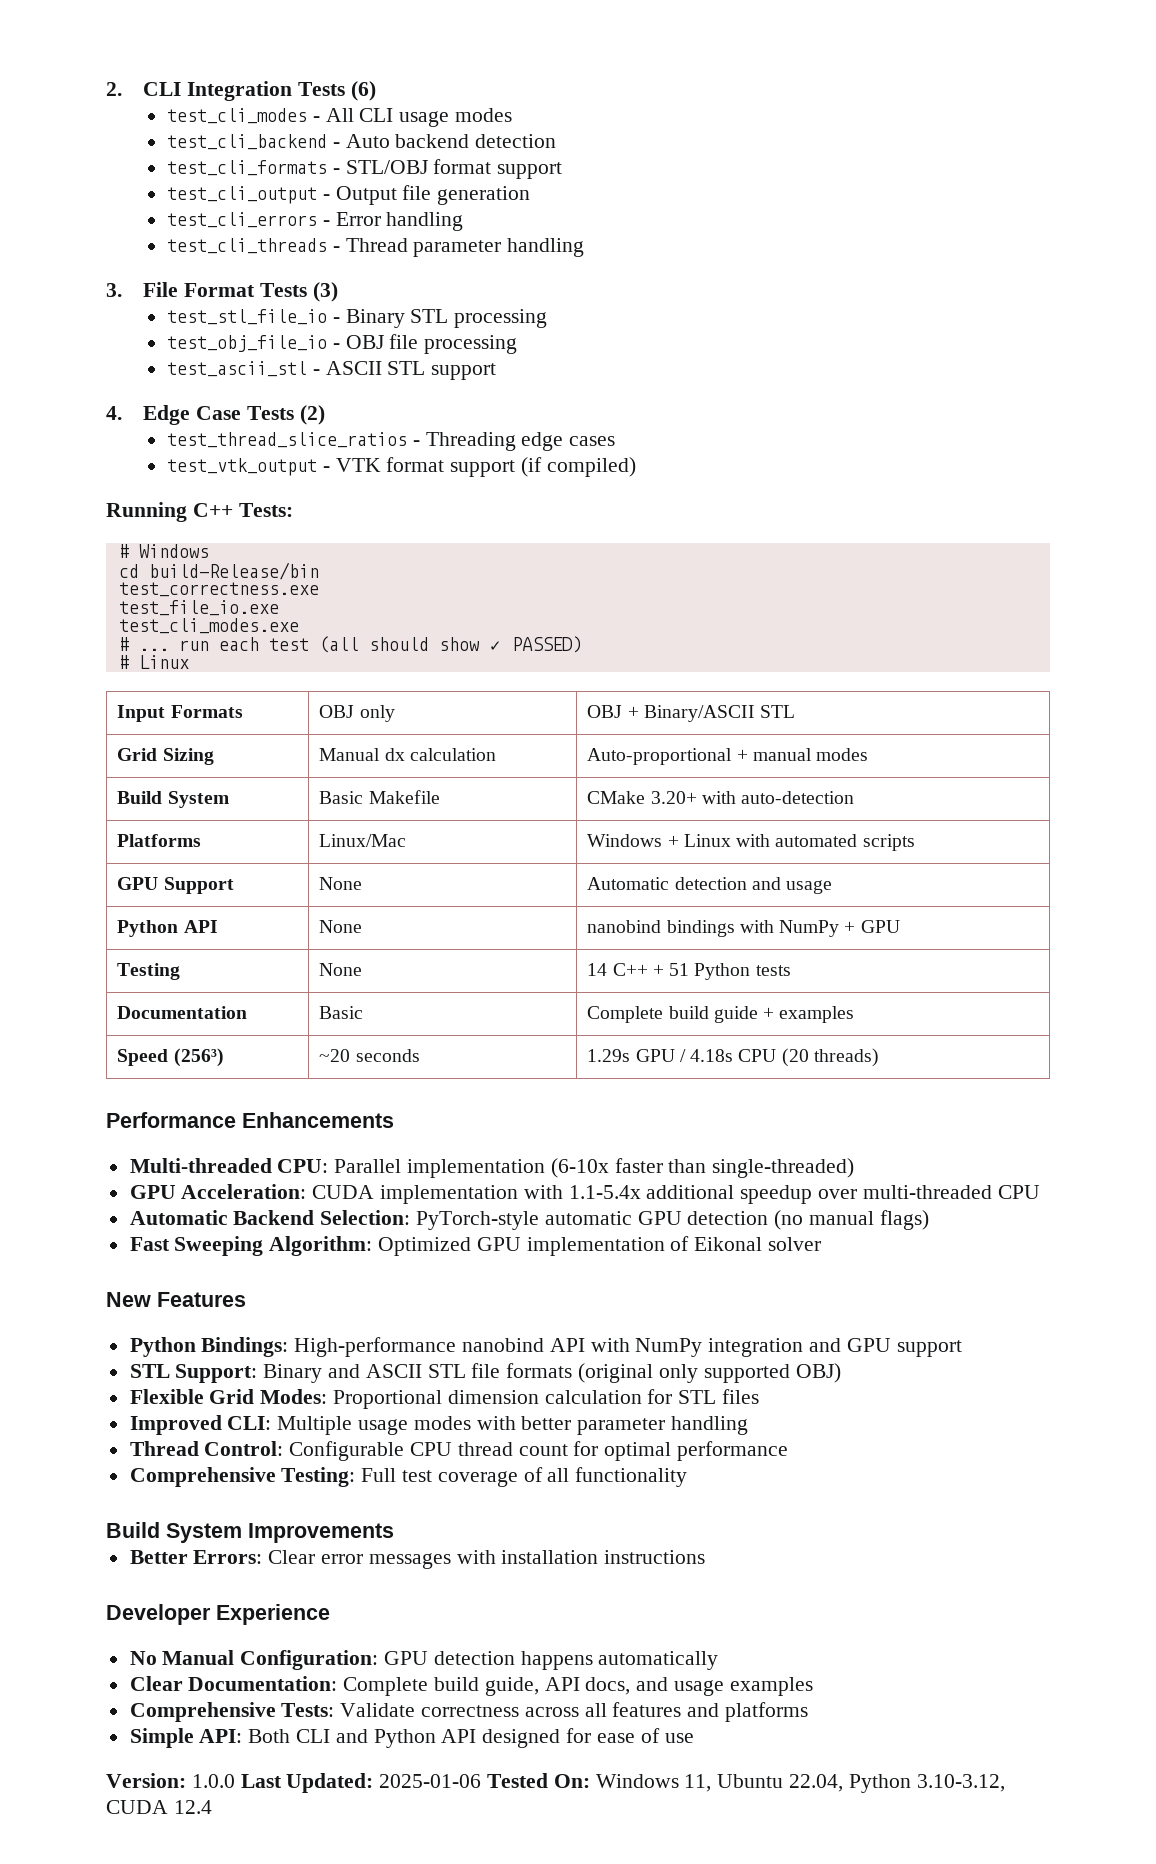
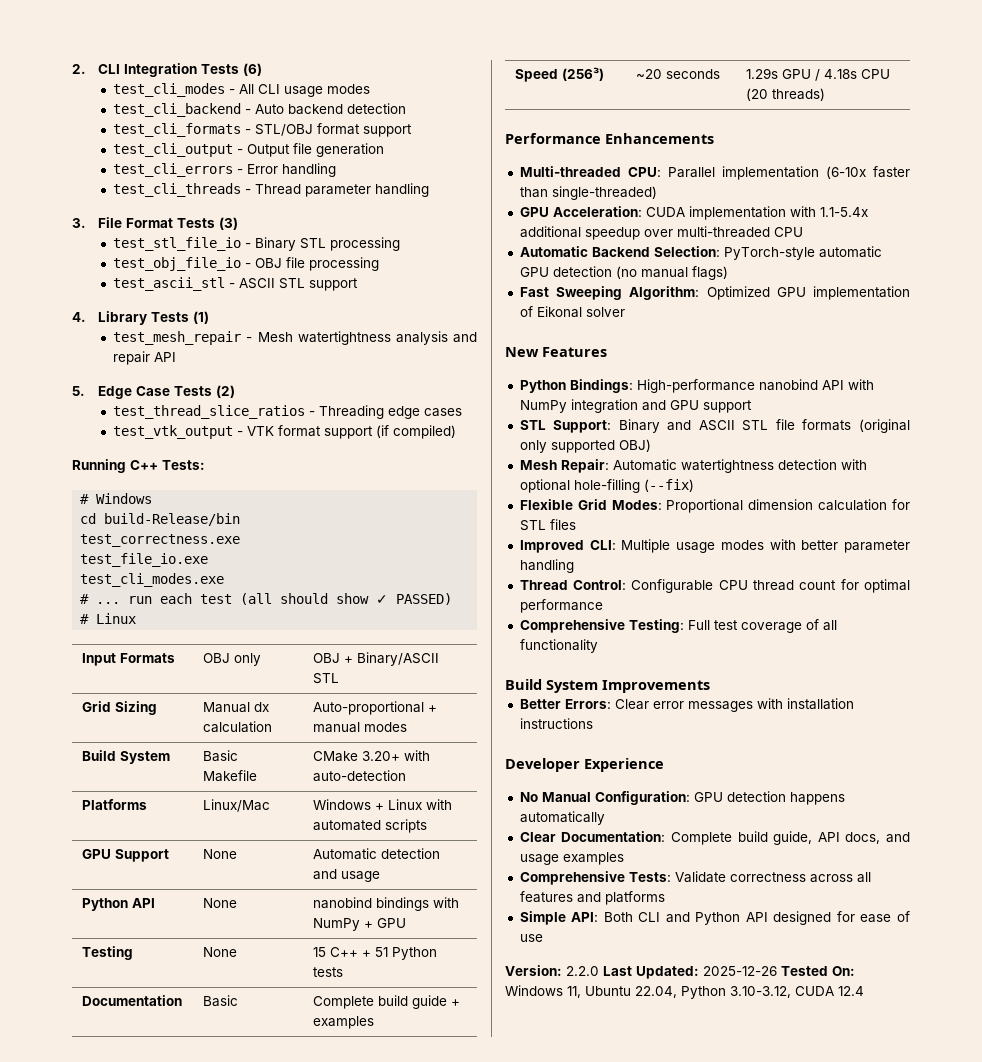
(122, 413) none -> [98,311,210,325] [113,331,477,345] [113,351,177,365] [72,386,85,396] Library Tests (1) // test_mesh_repair - Mesh watertightness analysis and repair API // 5.
[587,963,608,976] 14 -> [313,947,327,957] 15
(841, 1373) none -> [519,459,867,473] [519,479,694,493] // Mesh Repair: Automatic watertightness detection with optional hole-filling (--fix)
[191,1774,235,1788] 1.0.0 -> [566,966,599,976] 2.2.0
[379,1774,482,1788] 2025-01-06 -> [703,966,777,976] 2025-12-26

